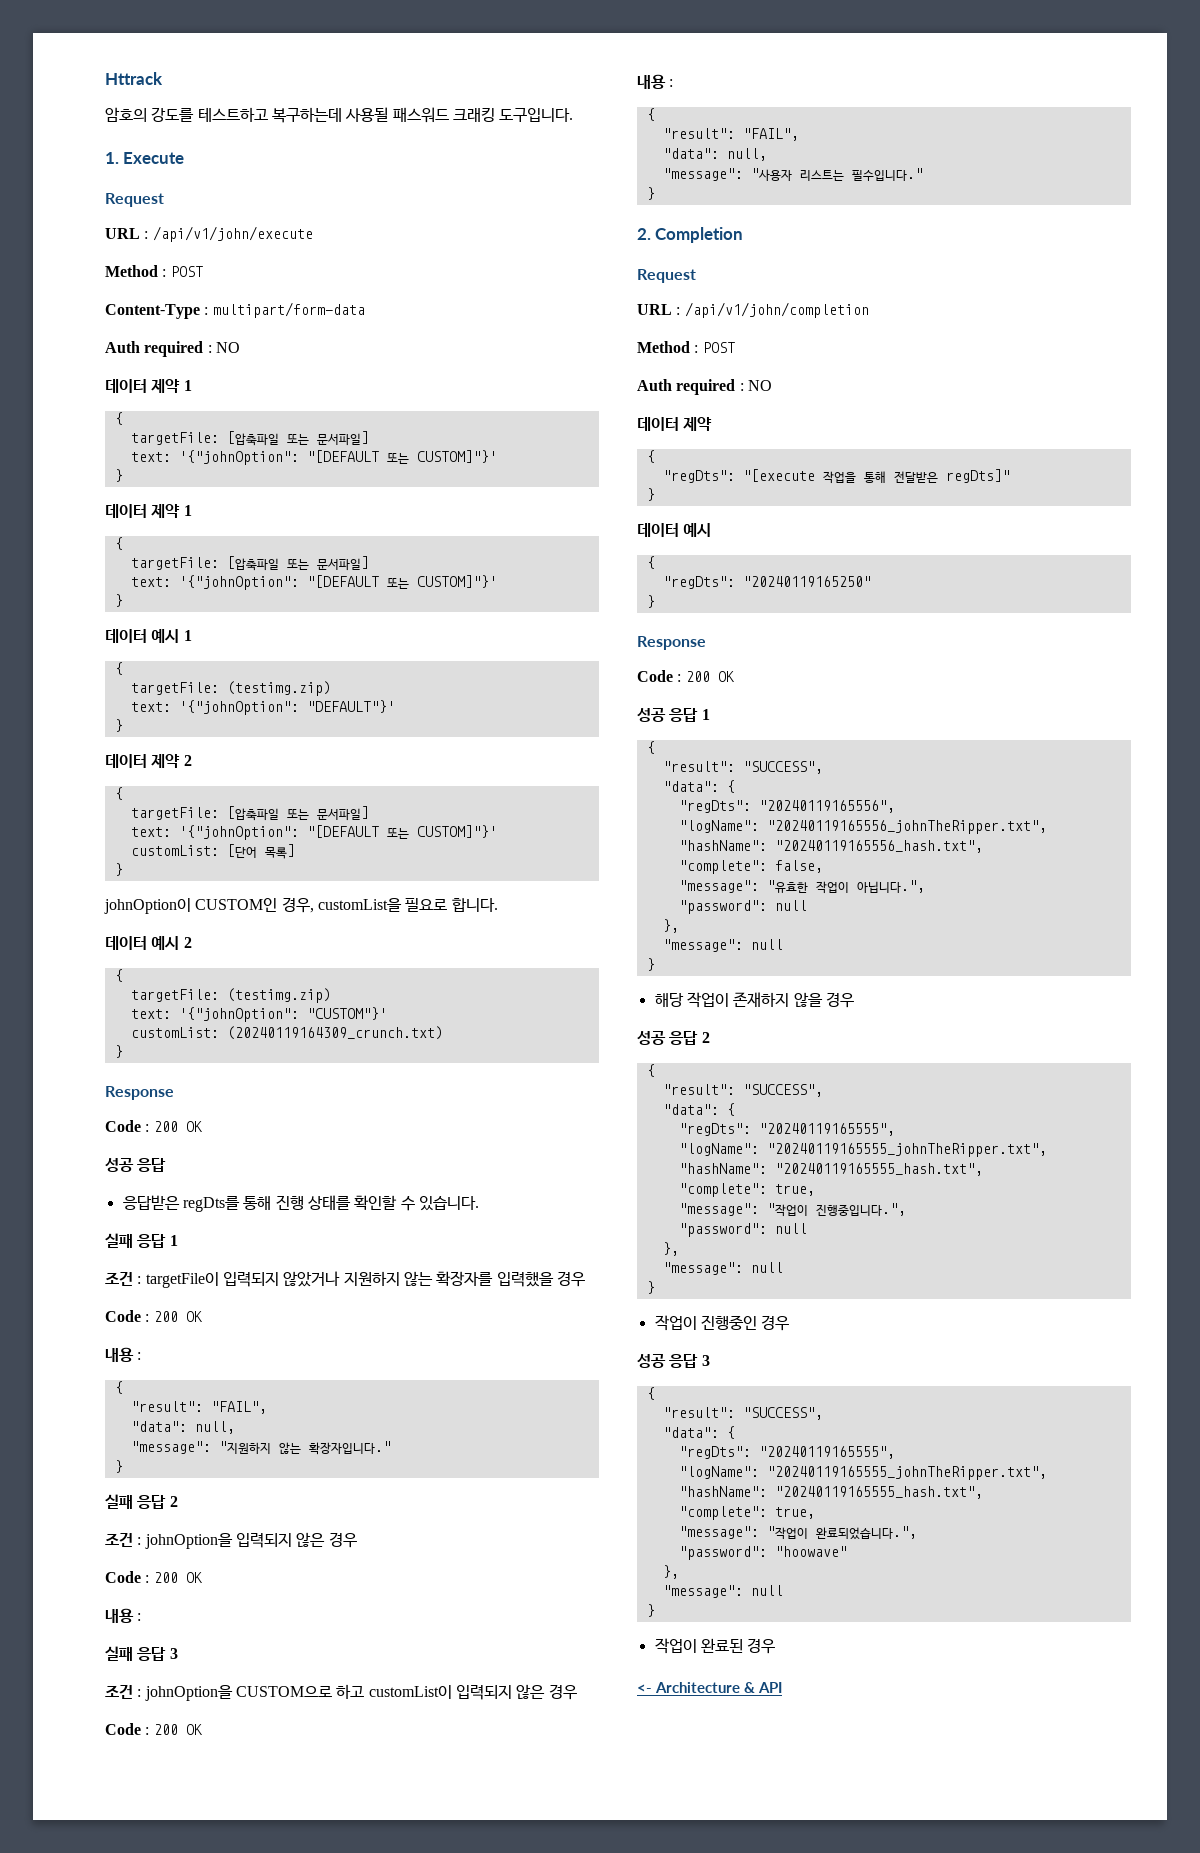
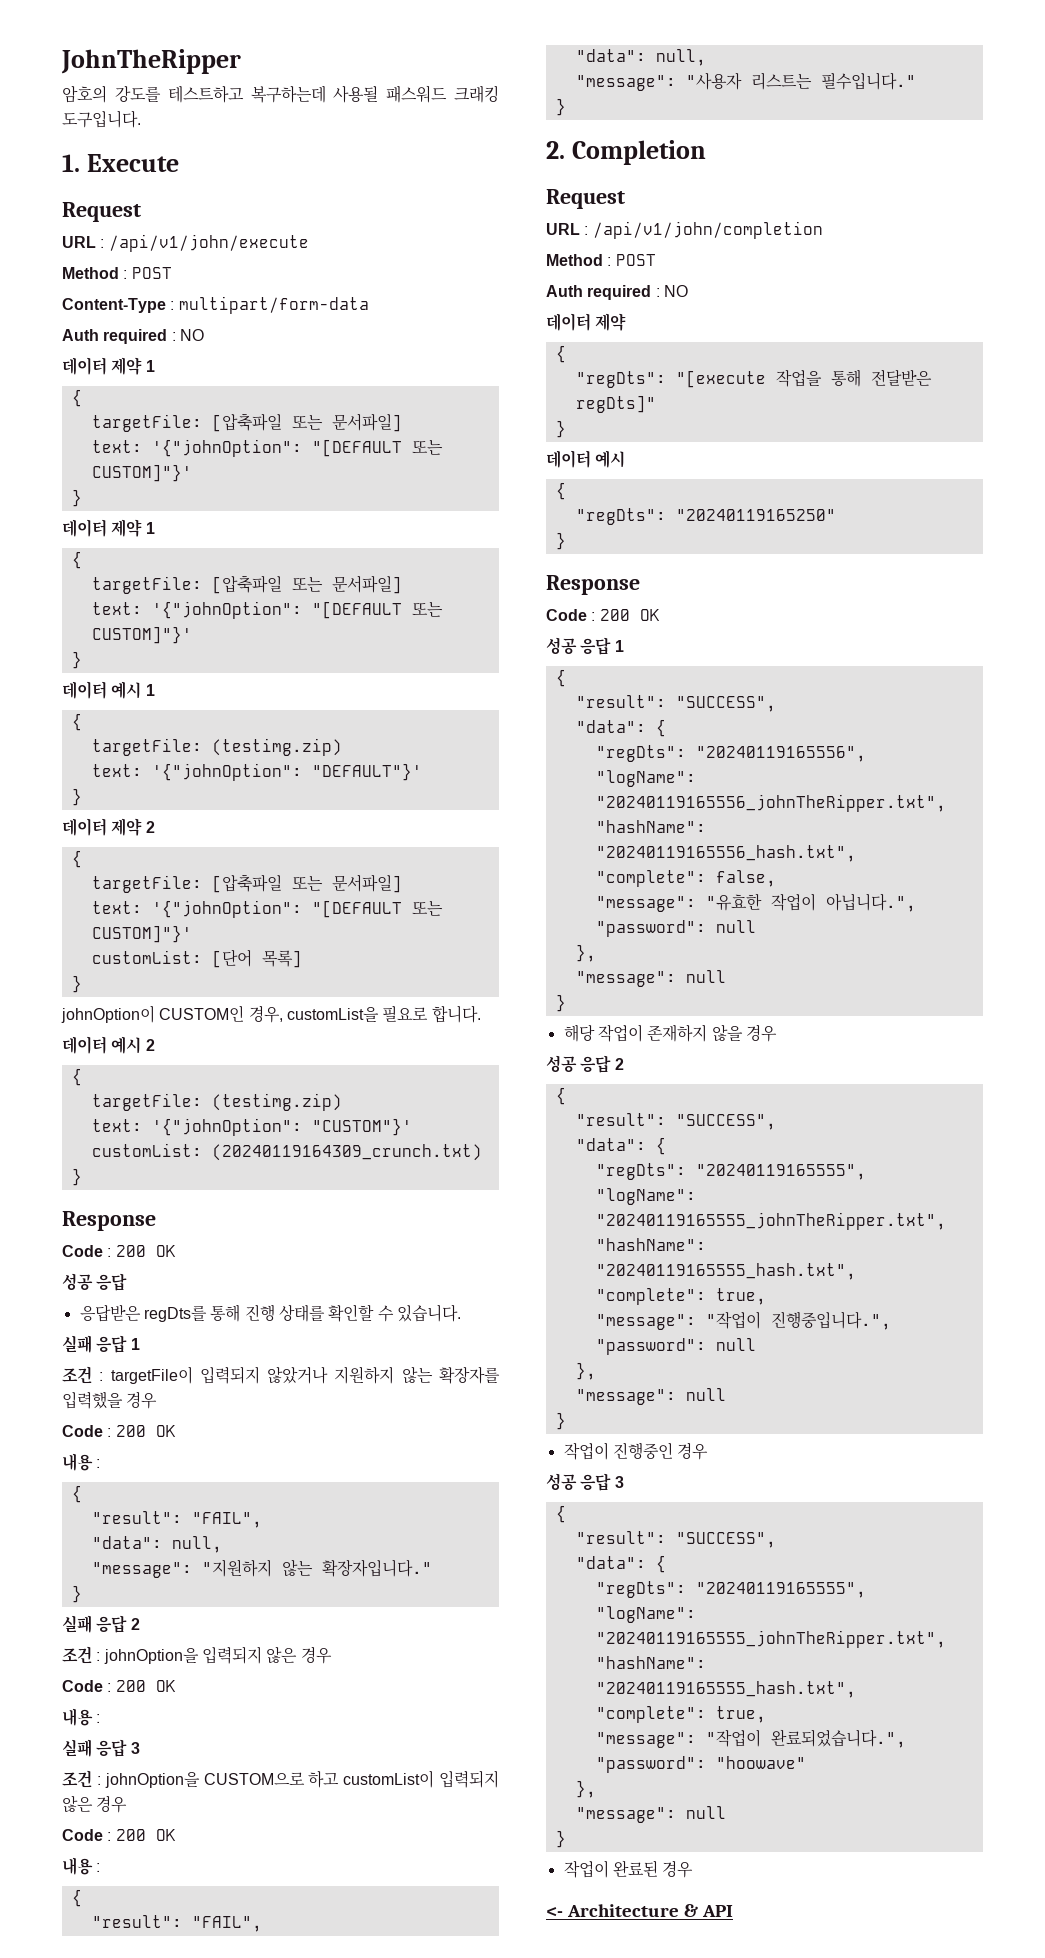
[105,72,163,85] Httrack -> [61,49,241,74] JohnTheRipper

